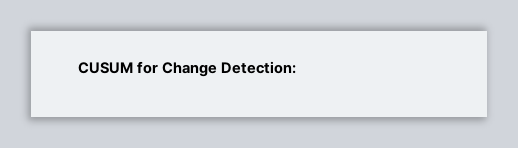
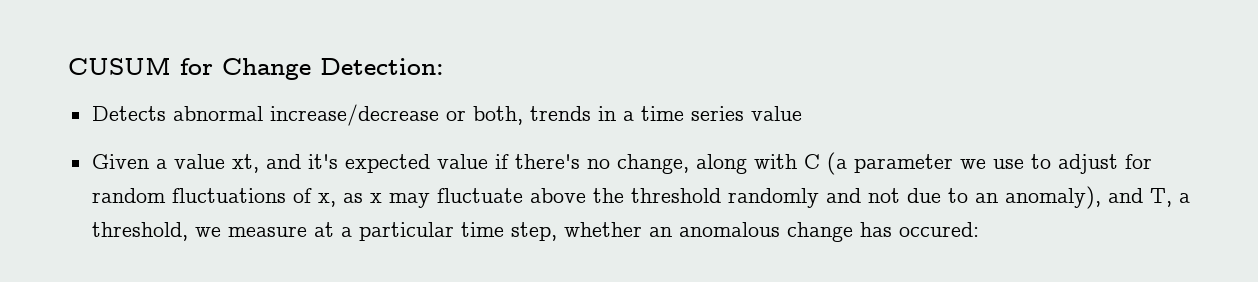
(297, 67) none -> [91,104,802,126] [91,152,1152,175] [91,186,1190,209] [91,222,979,242] // Detects abnormal increase/decrease or both, trends in a time series value // Given a value xt, and it's expected value if there's no change, along with C (a parameter we use to adjust for random fluctuations of x, as x may fluctuate above the threshold randomly and not due to an anomaly), and T, a threshold, we measure at a particular time step, whether an anomalous change has occured:

